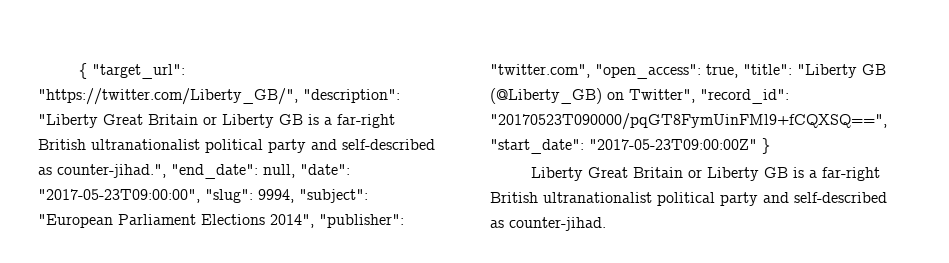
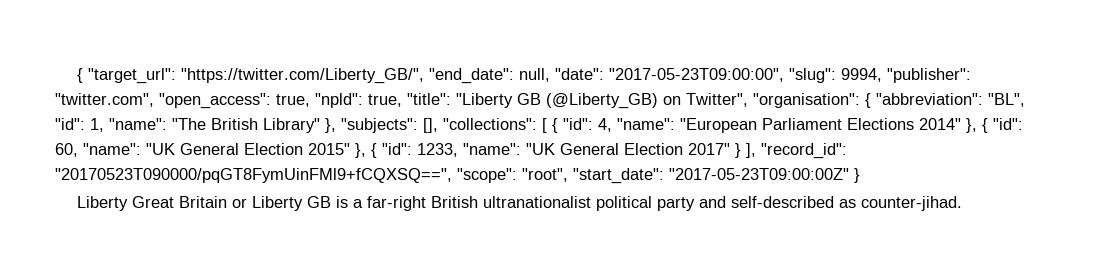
[303,89,400,103] [38,114,395,128] [38,139,435,153] [38,164,166,178] "description": "Liberty Great Britain or Liberty GB is a far-right British ultranationalist political party and self-described as counter-jihad.", -> (424, 76) none
[299,189,368,203] [38,214,314,228] "subject": "European Parliament Elections 2014", -> (882, 75) none
(738, 71) none -> [315,93,402,108] "npld": true,
[700,89,789,104] [490,113,887,130] "record_id": "20170523T090000/pqGT8FymUinFMl9+fCQXSQ==", -> [753,93,1025,108] [55,118,1023,133] [55,143,847,159] [55,168,568,183] "organisation": { "abbreviation": "BL", "id": 1, "name": "The British Library" }, "subjects": [], "collections": [ { "id": 4, "name": "European Parliament Elections 2014" }, { "id": 60, "name": "UK General Election 2015" }, { "id": 1233, "name": "UK General Election 2017" } ], "record_id": "20170523T090000/pqGT8FymUinFMl9+fCQXSQ==", "scope": "root",

